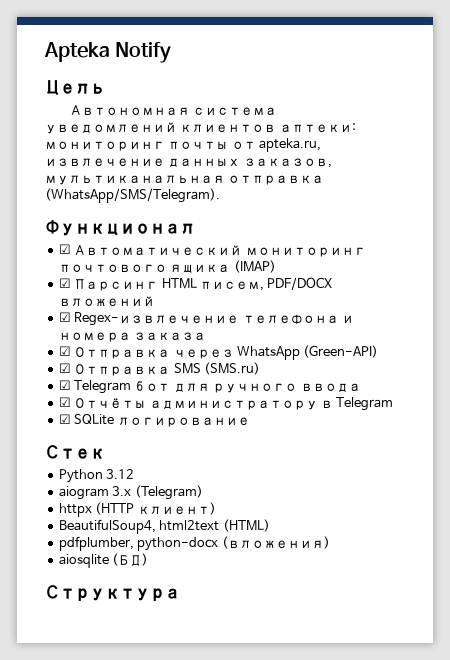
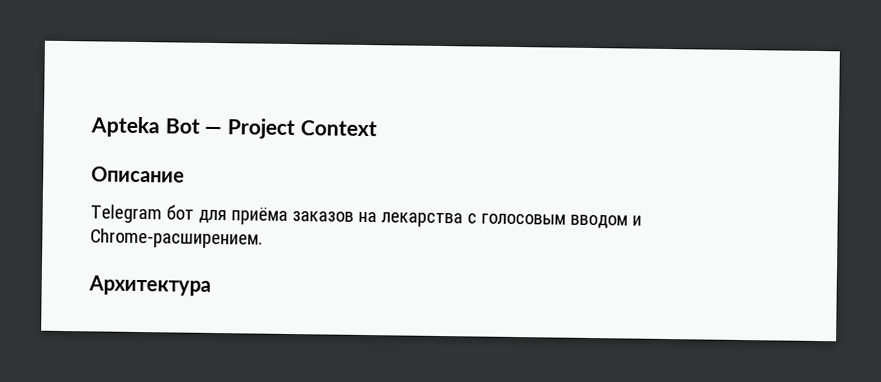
[115,42,172,63] [45,80,105,96] [69,105,278,116] [45,122,356,134] [45,138,322,152] [45,158,332,168] [45,175,325,185] [45,188,220,203] [45,220,195,236] [58,244,366,257] [58,260,276,273] [58,277,333,291] [58,296,155,307] [58,312,354,326] [58,332,207,342] [58,345,379,360] [58,362,260,376] [58,380,361,394] [58,397,394,411] [58,414,250,427] [45,445,105,459] [58,469,135,483] [58,485,204,500] [58,502,216,517] [58,519,270,534] [58,536,330,551] [58,553,149,568] [45,585,180,601] Notify // Цель // Автономная система уведомлений клиентов аптеки: мониторинг почты от apteka.ru, извлечение данных заказов, мультиканальная отправка (WhatsApp/SMS/Telegram). // Функционал // ☑ Автоматический мониторинг почтового ящика (IMAP) // ☑ Парсинг HTML писем, PDF/DOCX вложений // ☑ Regex-извлечение телефона и номера заказа // ☑ Отправка через WhatsApp (Green-API) // ☑ Отправка SMS (SMS.ru) // ☑ Telegram бот для ручного ввода // ☑ Отчёты администратору в Telegram // ☑ SQLite логирование // Стек // Python 3.12 // aiogram 3.x (Telegram) // httpx (HTTP клиент) // BeautifulSoup4, html2text (HTML) // pdfplumber, python-docx (вложения) // aiosqlite (БД) // Структура -> [164,118,377,140] [91,166,185,183] [90,204,642,229] [90,228,263,249] [88,275,211,296] Bot — Project Context // Описание // Telegram бот для приёма заказов на лекарства с голосовым вводом и Chrome-расширением. // Архитектура

